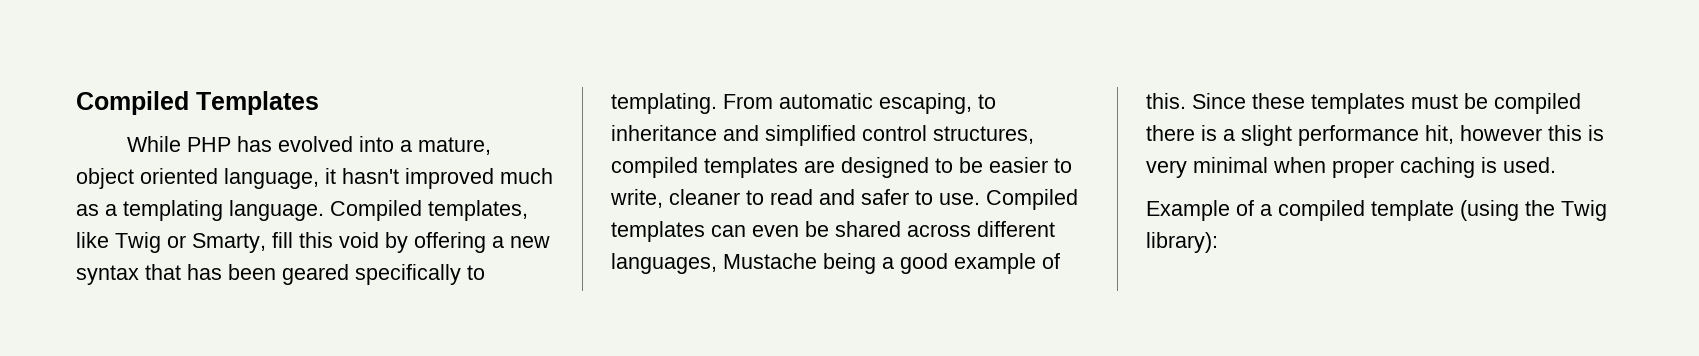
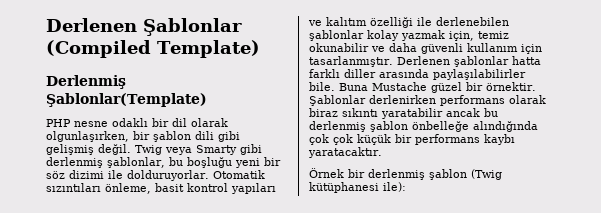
[76,91,319,115] [127,136,492,155] [76,168,553,189] [76,200,528,221] [76,232,550,253] [76,264,485,285] [611,93,996,114] [611,125,1034,146] [611,157,1072,178] [610,189,1078,210] [611,221,1055,242] [611,253,1060,274] [1146,93,1581,114] [1146,125,1604,146] [1146,157,1556,178] [1146,200,1607,221] [1146,232,1218,253] Compiled Templates // While PHP has evolved into a mature, object oriented language, it hasn't improved much as a templating language. Compiled templates, like Twig or Smarty, fill this void by offering a new syntax that has been geared specifically to templating. From automatic escaping, to inheritance and simplified control structures, compiled templates are designed to be easier to write, cleaner to read and safer to use. Compiled templates can even be shared across different languages, Mustache being a good example of this. Since these templates must be compiled there is a slight performance hit, however this is very minimal when proper caching is used. // Example of a compiled template (using the Twig library): -> [46,18,242,36] [46,40,260,58] [46,75,126,89] [46,93,207,107] [46,118,228,127] [46,131,240,142] [46,144,262,155] [46,157,281,168] [46,170,265,181] [46,183,276,194] [308,17,509,28] [309,30,509,41] [309,43,542,54] [309,56,541,67] [309,69,526,80] [309,82,536,93] [309,95,546,106] [309,108,498,119] [309,121,538,132] [309,134,515,145] [308,147,382,158] [309,168,502,180] [309,182,406,193] Derlenen Şablonlar (Compiled Template) // Derlenmiş Şablonlar(Template) // PHP nesne odaklı bir dil olarak olgunlaşırken, bir şablon dili gibi gelişmiş değil. Twig veya Smarty gibi derlenmiş şablonlar, bu boşluğu yeni bir söz dizimi ile dolduruyorlar. Otomatik sızıntıları önleme, basit kontrol yapıları ve kalıtım özelliği ile derlenebilen şablonlar kolay yazmak için, temiz okunabilir ve daha güvenli kullanım için tasarlanmıştır. Derlenen şablonlar hatta farklı diller arasında paylaşılabilirler bile. Buna Mustache güzel bir örnektir. Şablonlar derlenirken performans olarak biraz sıkıntı yaratabilir ancak bu derlenmiş şablon önbelleğe alındığında çok çok küçük bir performans kaybı yaratacaktır. // Örnek bir derlenmiş şablon (Twig kütüphanesi ile):

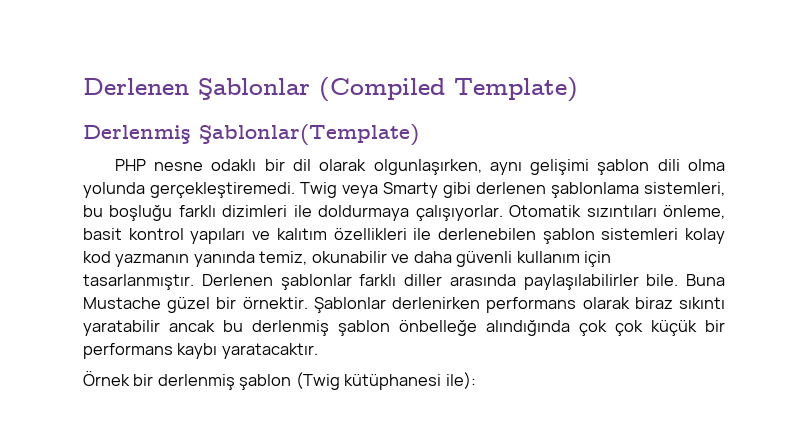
[133,131,240,142] [46,144,262,155] [46,157,281,168] [46,170,209,181] bir şablon dili gibi gelişmiş değil. Twig veya Smarty gibi derlenmiş şablonlar, bu boşluğu yeni bir söz dizimi ile dolduruyorlar. -> [489,159,725,175] [83,182,725,198] [83,205,503,221] aynı gelişimi şablon dili olma yolunda gerçekleştiremedi. Twig veya Smarty gibi derlenen şablonlama sistemleri, bu boşluğu farklı dizimleri ile doldurmaya çalışıyorlar.
[370,17,413,28] özelliği -> [333,228,407,240] özellikleri
[309,30,509,41] şablonlar kolay yazmak için, temiz -> [542,228,726,244] [83,251,308,267] şablon sistemleri kolay kod yazmanın yanında temiz,
[511,56,541,65] hatta -> (352, 282) none

